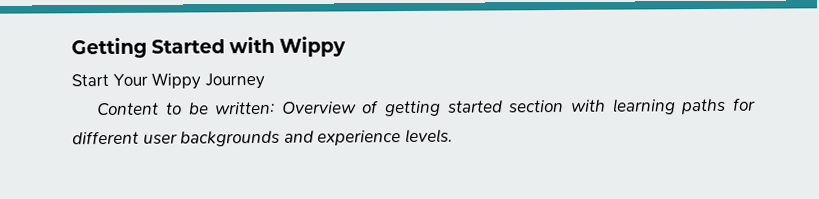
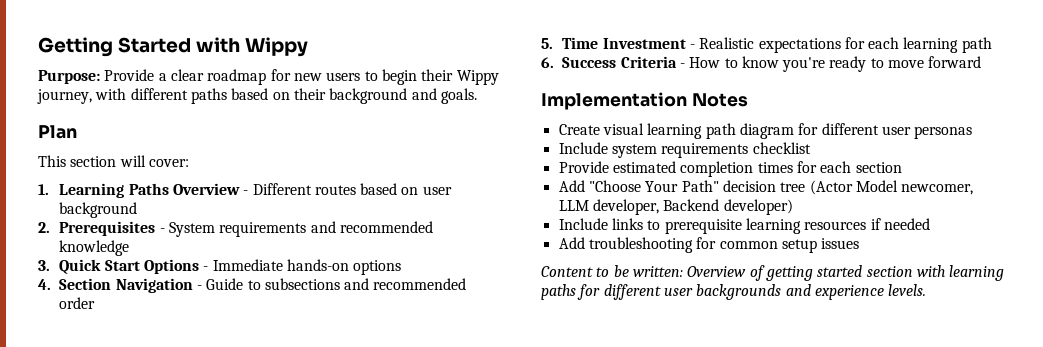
[71,72,265,90] Start Your Wippy Journey -> [38,69,499,85] [37,88,477,104] [38,125,77,139] [38,155,189,167] [38,183,452,198] [59,202,138,218] [38,221,433,237] [59,240,130,256] [38,259,402,275] [38,278,467,293] [59,297,96,309] [541,37,992,53] [541,56,982,72] [541,92,748,110] [558,123,973,139] [558,142,811,158] [558,161,902,177] [558,180,974,195] [558,199,793,215] [558,218,930,234] [558,237,860,253] Purpose: Provide a clear roadmap for new users to begin their Wippy journey, with different paths based on their background and goals. // Plan // This section will cover: // 1. Learning Paths Overview - Different routes based on user background // 2. Prerequisites - System requirements and recommended knowledge // 3. Quick Start Options - Immediate hands-on options // 4. Section Navigation - Guide to subsections and recommended order // 5. Time Investment - Realistic expectations for each learning path // 6. Success Criteria - How to know you're ready to move forward // Implementation Notes // Create visual learning path diagram for different user personas // Include system requirements checklist // Provide estimated completion times for each section // Add "Choose Your Path" decision tree (Actor Model newcomer, LLM developer, Backend developer) // Include links to prerequisite learning resources if needed // Add troubleshooting for common setup issues

